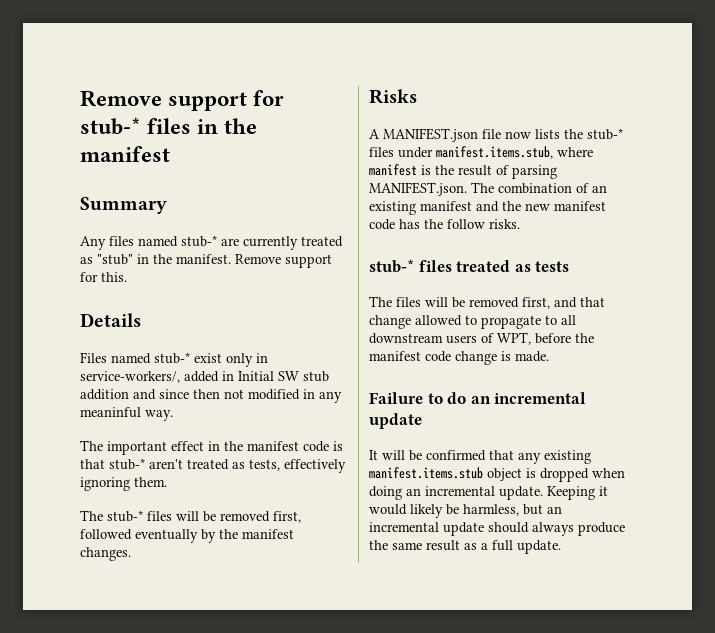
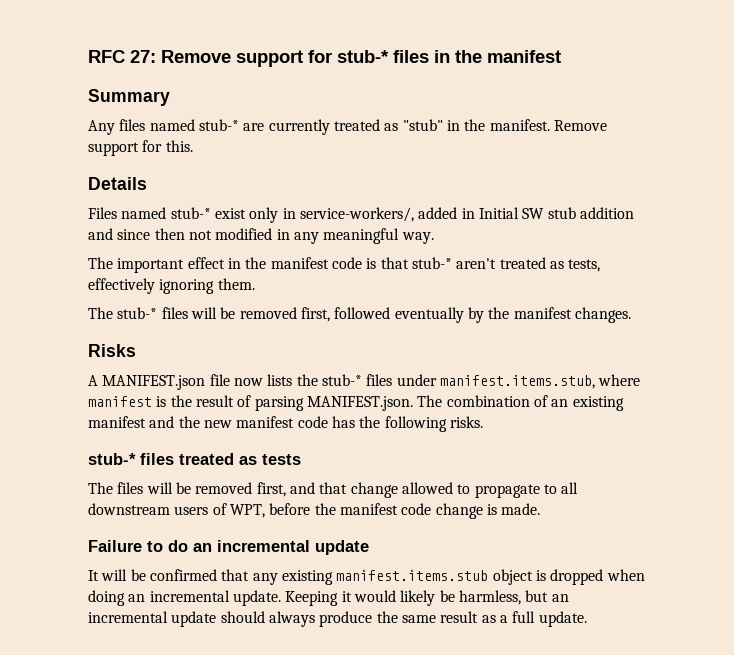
(80, 98) none -> [88,50,156,63] RFC 27:
[80,407,141,418] meaninful -> [323,228,400,244] meaningful
[447,219,485,229] follow -> [384,416,447,432] following

